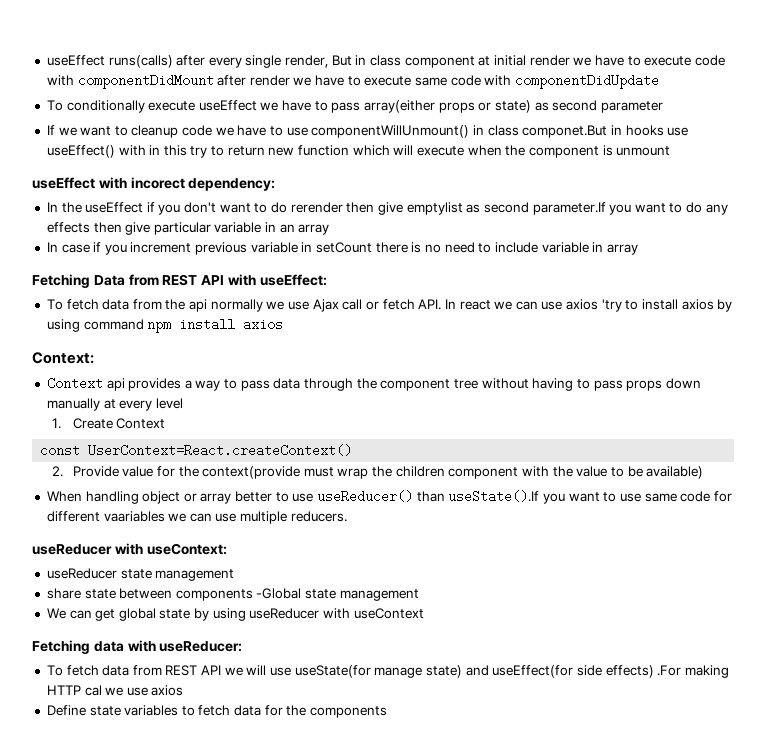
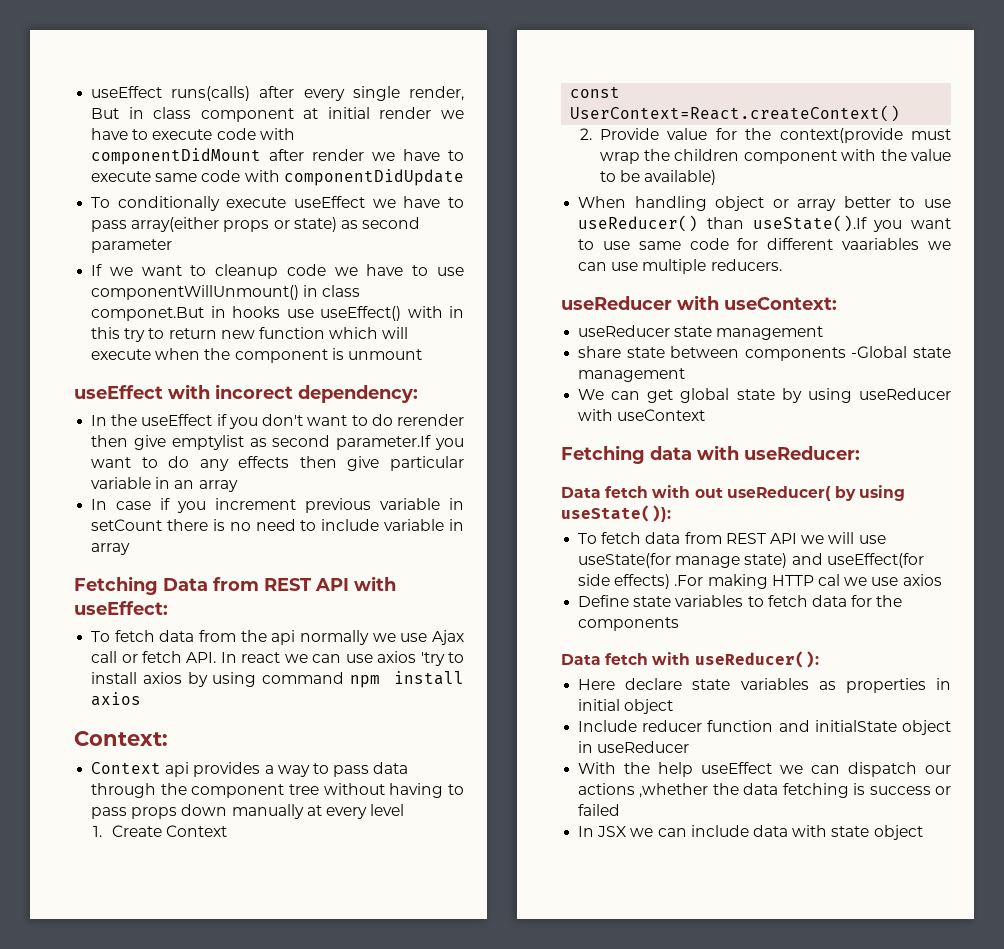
(243, 646) none -> [561,485,906,501] [561,505,671,522] // Data fetch with out useReducer( by using useState()):
(388, 712) none -> [561,651,819,668] [578,678,951,693] [578,699,674,714] [578,720,951,735] [578,741,690,753] [578,762,951,777] [578,783,951,798] [578,804,621,816] [578,825,923,840] // Data fetch with useReducer(): // Here declare state variables as properties in initial object // Include reducer function and initialState object in useReducer // With the help useEffect we can dispatch our actions ,whether the data fetching is success or failed // In JSX we can include data with state object

